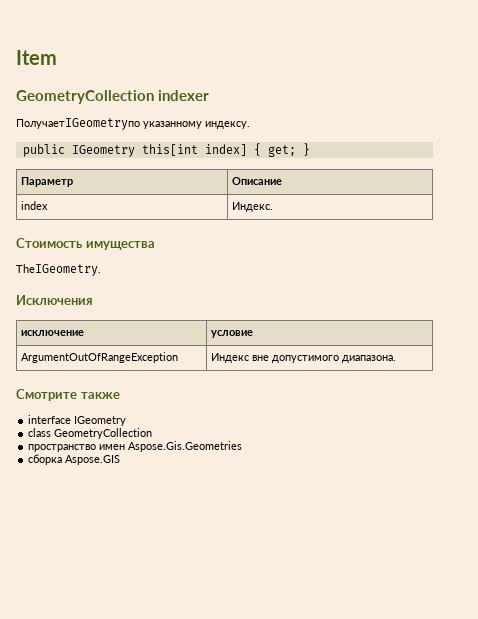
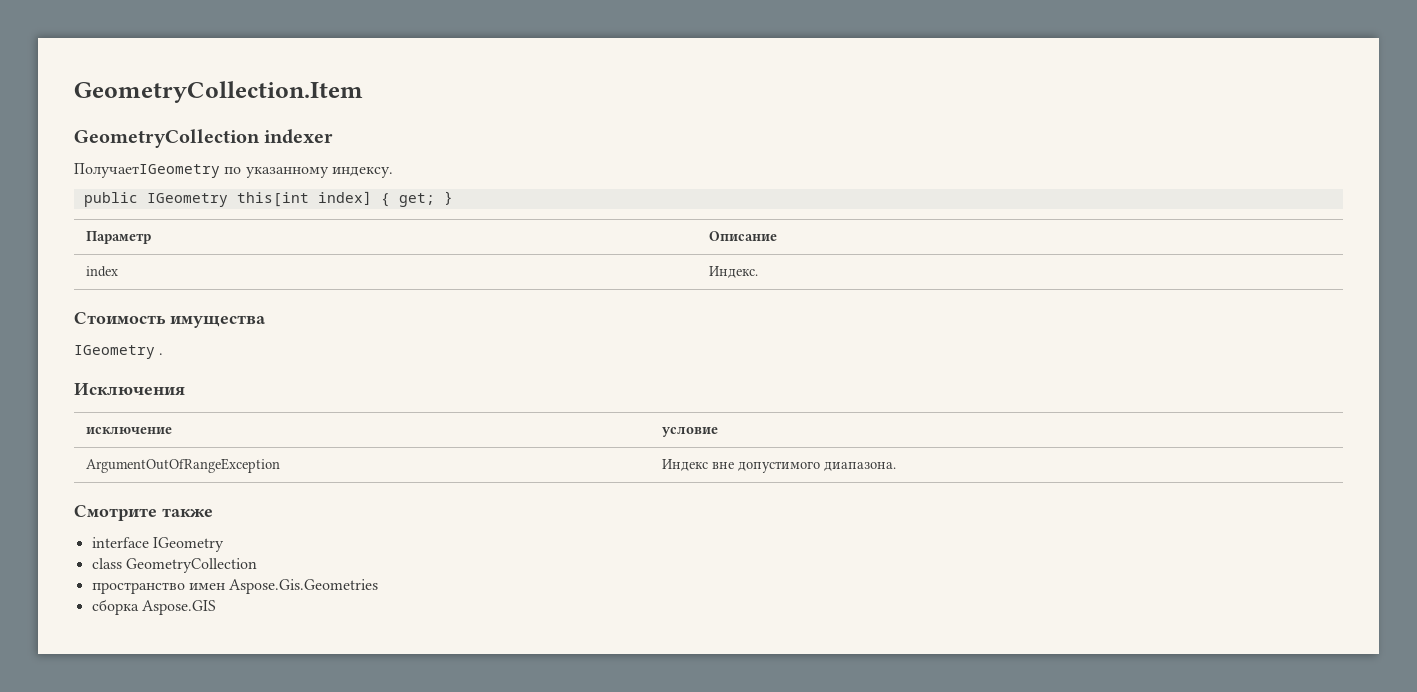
[16,50,57,65] Item -> [74,81,363,103] GeometryCollection.Item
[16,118,140,130] ПолучаетIGeometryпо -> [74,163,242,178] ПолучаетIGeometry по
[16,264,101,276] TheIGeometry. -> [74,345,164,359] IGeometry .

